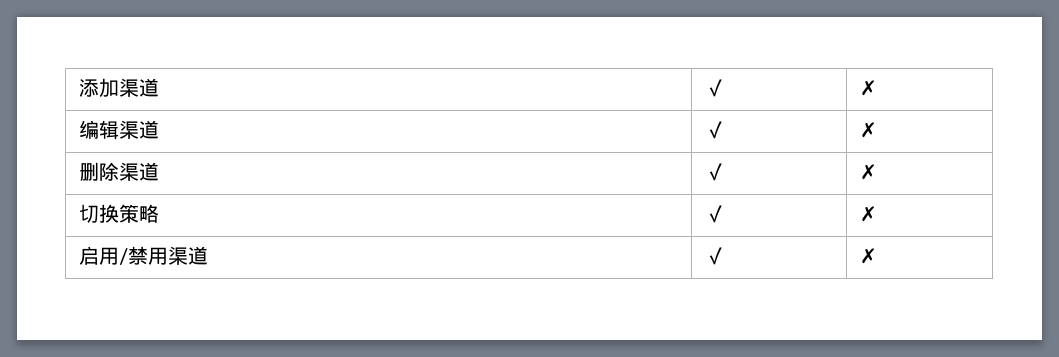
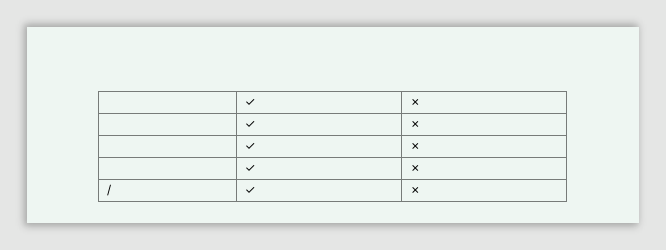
[79,78,160,98] [705,79,726,97] [860,80,878,96] [79,120,160,140] [705,121,726,139] [860,122,878,138] [79,162,160,181] [705,163,726,181] [860,164,878,180] [79,204,160,223] [705,205,726,223] [860,206,878,222] [79,246,120,265] 添加渠道 | ✓ | ✗ // 编辑渠道 | ✓ | ✗ // 删除渠道 | ✓ | ✗ // 切换策略 | ✓ | ✗ // 启用 -> [245,98,257,106] [410,98,422,106] [245,120,257,128] [410,120,422,128] [245,142,257,150] [410,142,422,150] [245,164,257,172] [410,164,422,172] | ✓ | ✗ // | ✓ | ✗ // | ✓ | ✗ // | ✓ | ✗ //
[128,246,209,265] 禁用渠道 -> (112, 190) none

